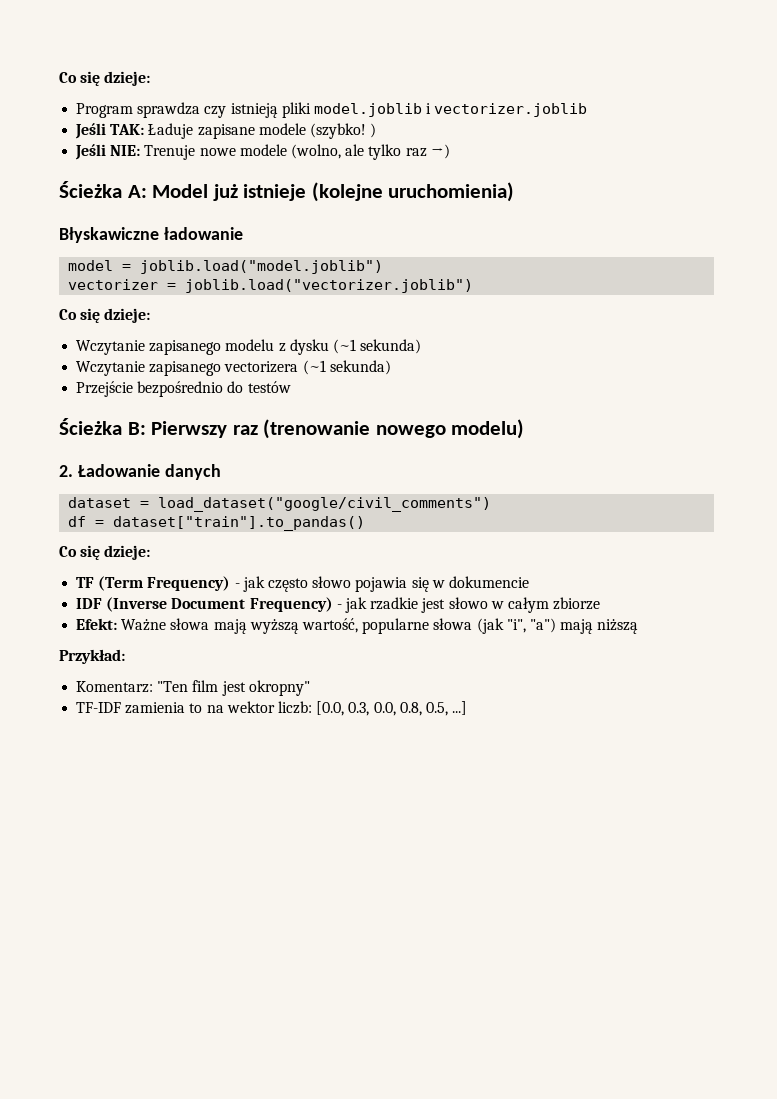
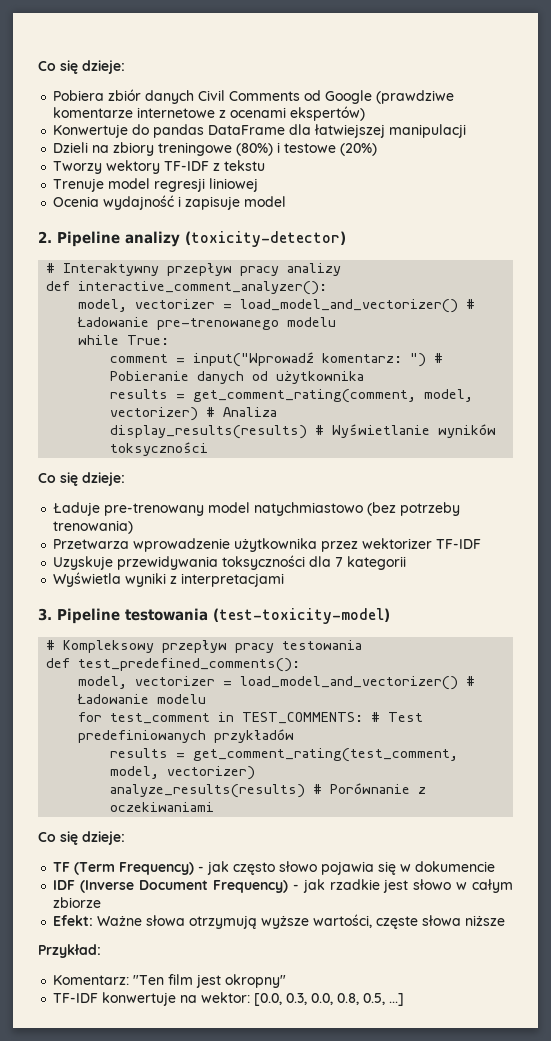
[59,71,151,86] [76,102,588,118] [75,123,377,139] [75,144,450,160] [59,181,515,202] [59,227,243,243] [68,260,384,274] [68,279,474,293] [59,308,151,323] [76,339,422,355] [76,360,391,376] [76,381,291,397] [59,418,525,439] [59,464,221,480] [68,497,492,512] [68,516,366,531] Co się dzieje: // Program sprawdza czy istnieją pliki model.joblib i vectorizer.joblib // Jeśli TAK: Ładuje zapisane modele (szybko! ) // Jeśli NIE: Trenuje nowe modele (wolno, ale tylko raz →) // Ścieżka A: Model już istnieje (kolejne uruchomienia) // Błyskawiczne ładowanie // model = joblib.load("model.joblib") // vectorizer = joblib.load("vectorizer.joblib") // Co się dzieje: // Wczytanie zapisanego modelu z dysku (~1 sekunda) // Wczytanie zapisanego vectorizera (~1 sekunda) // Przejście bezpośrednio do testów // Ścieżka B: Pierwszy raz (trenowanie nowego modelu) // 2. Ładowanie danych // dataset = load_dataset("google/civil_comments") // df = dataset["train"].to_pandas() -> [38,60,125,74] [53,89,455,104] [53,106,366,121] [53,124,467,138] [53,142,378,156] [53,160,266,174] [53,178,259,192] [53,195,287,210] [38,231,346,247] [46,263,342,276] [46,281,328,295] [78,299,476,313] [77,317,337,330] [78,335,170,345] [110,352,444,367] [110,371,365,384] [110,389,474,403] [110,407,278,421] [110,424,497,439] [110,442,209,456] [38,472,125,486] [53,502,461,516] [53,520,134,534] [53,538,482,552] [53,555,407,570] [53,572,285,587] [38,608,390,624] [46,640,363,653] [46,658,301,672] [78,676,476,690] [77,694,207,704] [78,712,424,724] [78,729,295,743] [110,748,459,762] [110,766,256,780] [110,783,427,798] [110,802,215,812] Co się dzieje: // Pobiera zbiór danych Civil Comments od Google (prawdziwe komentarze internetowe z ocenami ekspertów) // Konwertuje do pandas DataFrame dla łatwiejszej manipulacji // Dzieli na zbiory treningowe (80%) i testowe (20%) // Tworzy wektory TF-IDF z tekstu // Trenuje model regresji liniowej // Ocenia wydajność i zapisuje model // 2. Pipeline analizy (toxicity-detector) // # Interaktywny przepływ pracy analizy // def interactive_comment_analyzer(): // model, vectorizer = load_model_and_vectorizer() # Ładowanie pre-trenowanego modelu // while True: // comment = input("Wprowadź komentarz: ") # Pobieranie danych od użytkownika // results = get_comment_rating(comment, model, vectorizer) # Analiza // display_results(results) # Wyświetlanie wyników toksyczności // Co się dzieje: // Ładuje pre-trenowany model natychmiastowo (bez potrzeby trenowania) // Przetwarza wprowadzenie użytkownika przez wektorizer TF-IDF // Uzyskuje przewidywania toksyczności dla 7 kategorii // Wyświetla wyniki z interpretacjami // 3. Pipeline testowania (test-toxicity-model) // # Kompleksowy przepływ pracy testowania // def test_predefined_comments(): // model, vectorizer = load_model_and_vectorizer() # Ładowanie modelu // for test_comment in TEST_COMMENTS: # Test predefiniowanych przykładów // results = get_comment_rating(test_comment, model, vectorizer) // analyze_results(results) # Porównanie z oczekiwaniami
[213,618,639,634] mają wyższą wartość, popularne słowa (jak "i", "a") mają niższą -> [189,914,506,929] otrzymują wyższe wartości, częste słowa niższe
[125,701,312,714] zamienia to na wektor liczb: -> [102,992,251,1006] konwertuje na wektor:

